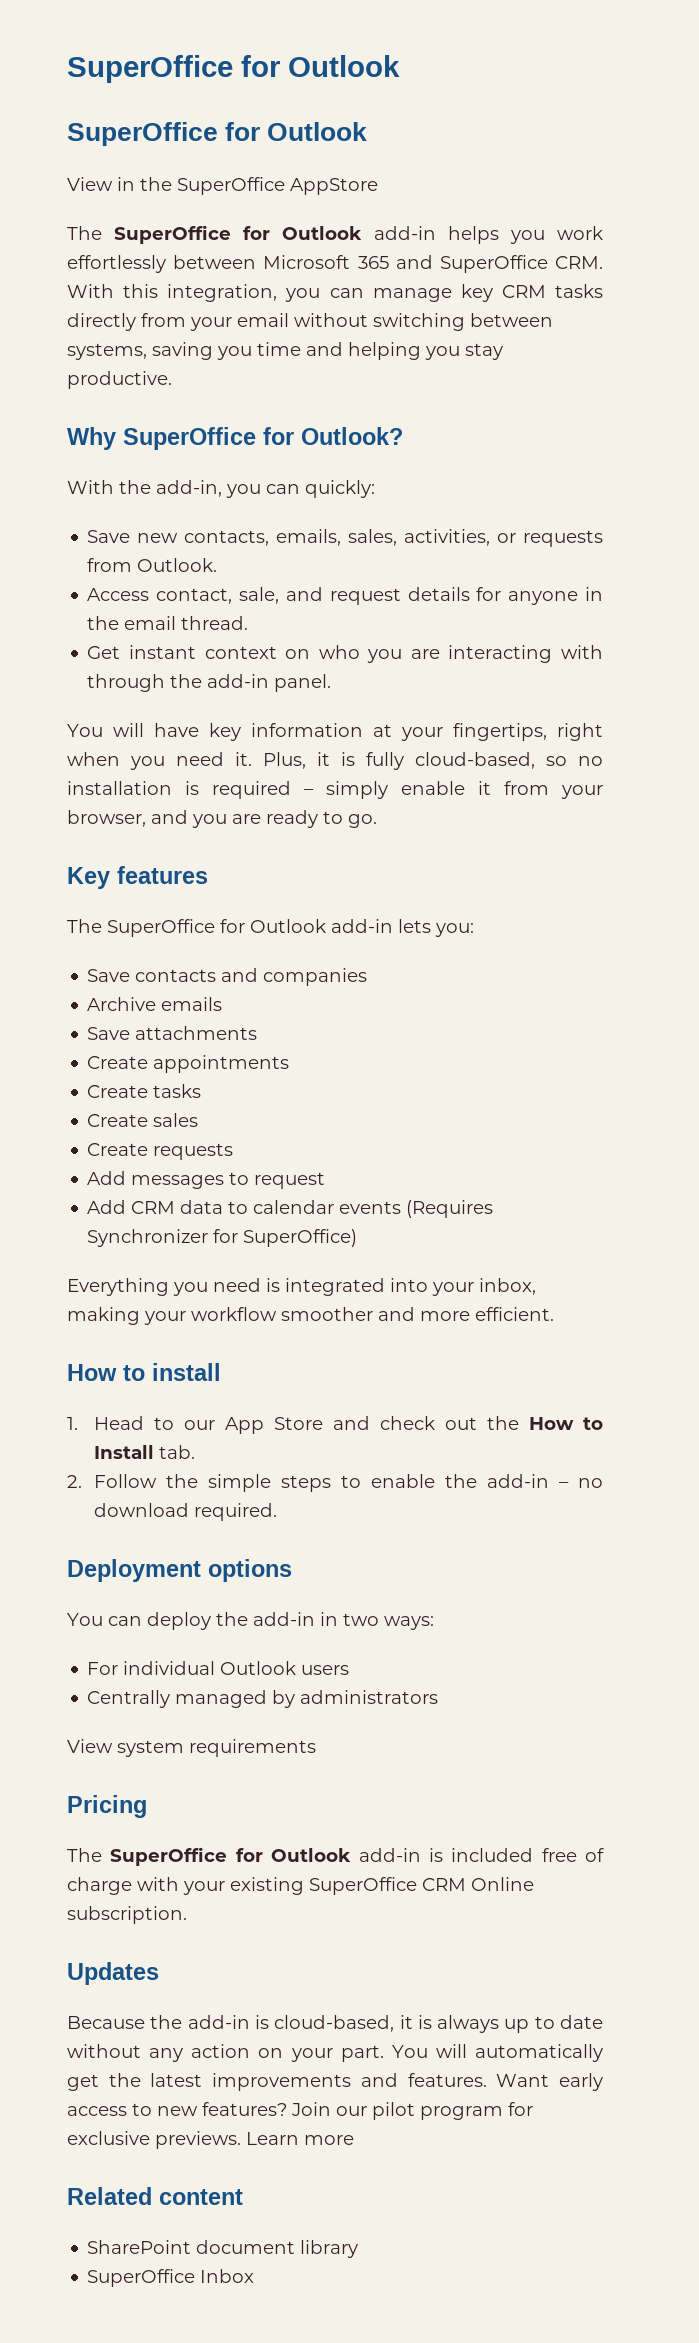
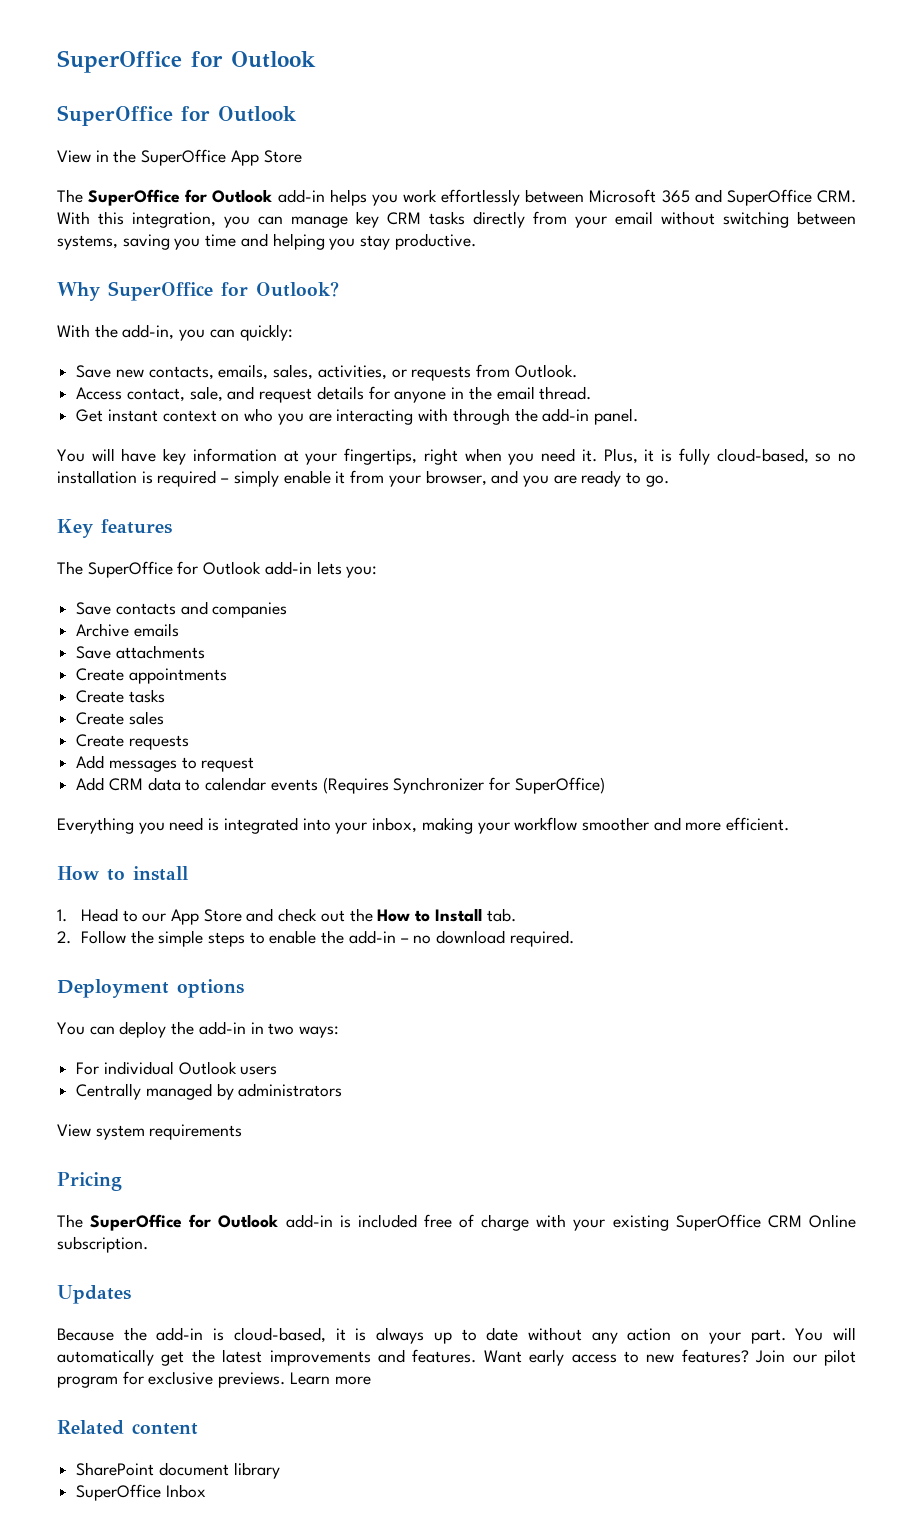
[290,178,378,195] AppStore -> [230,150,302,166] App Store

